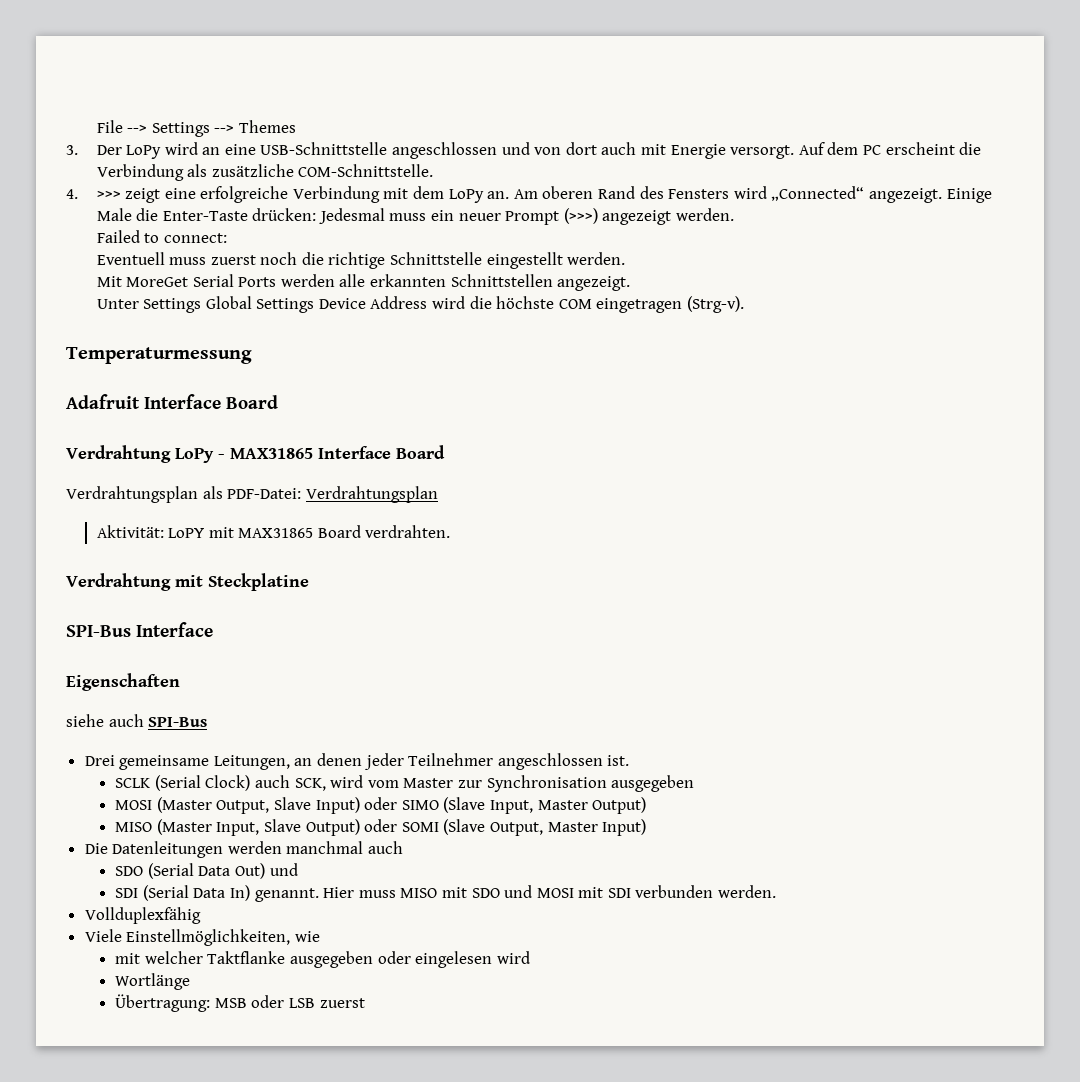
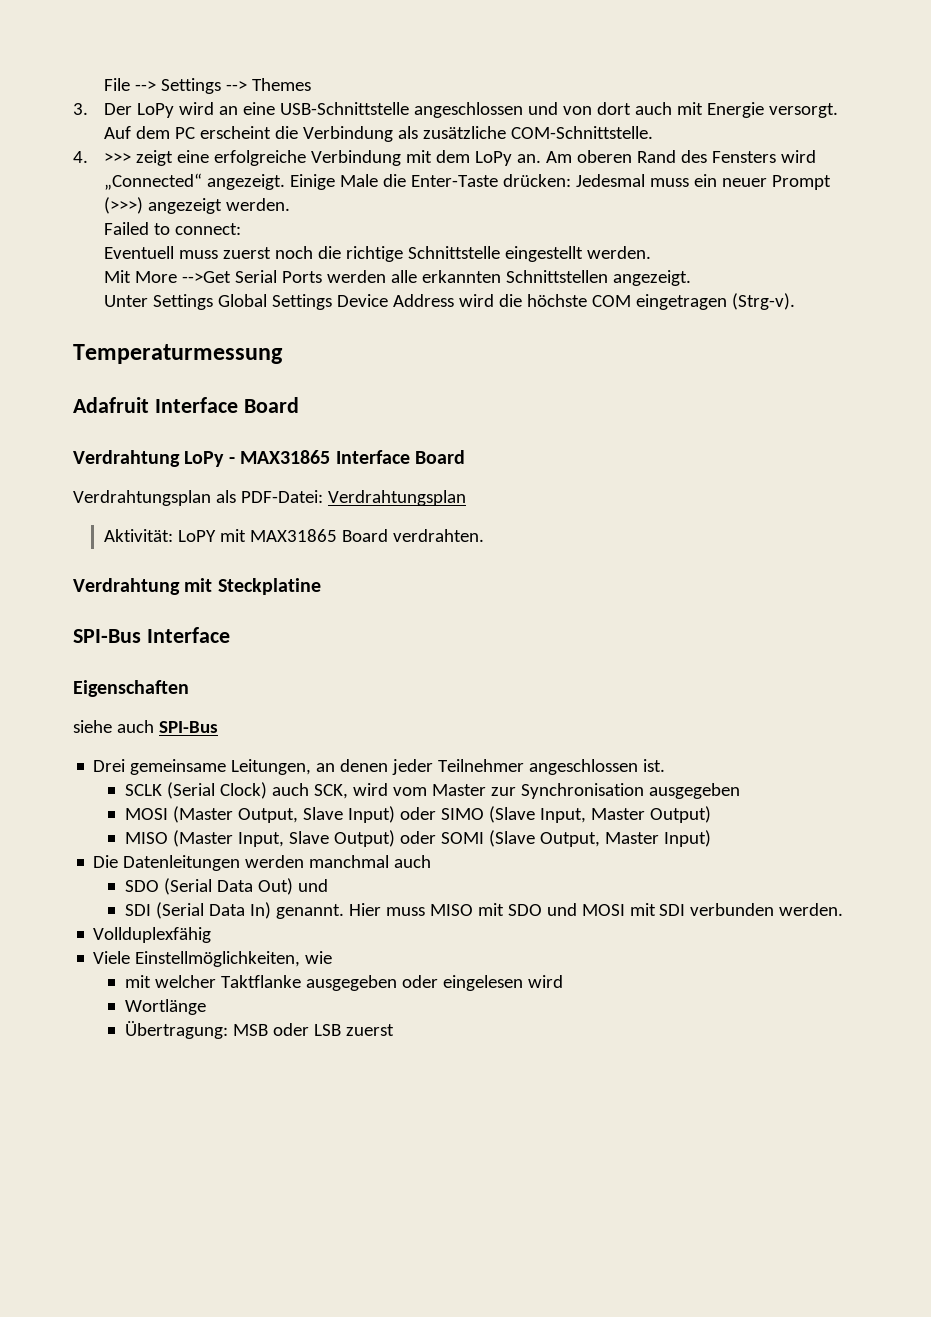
[126,277,189,287] MoreGet -> [135,271,232,283] More -->Get

